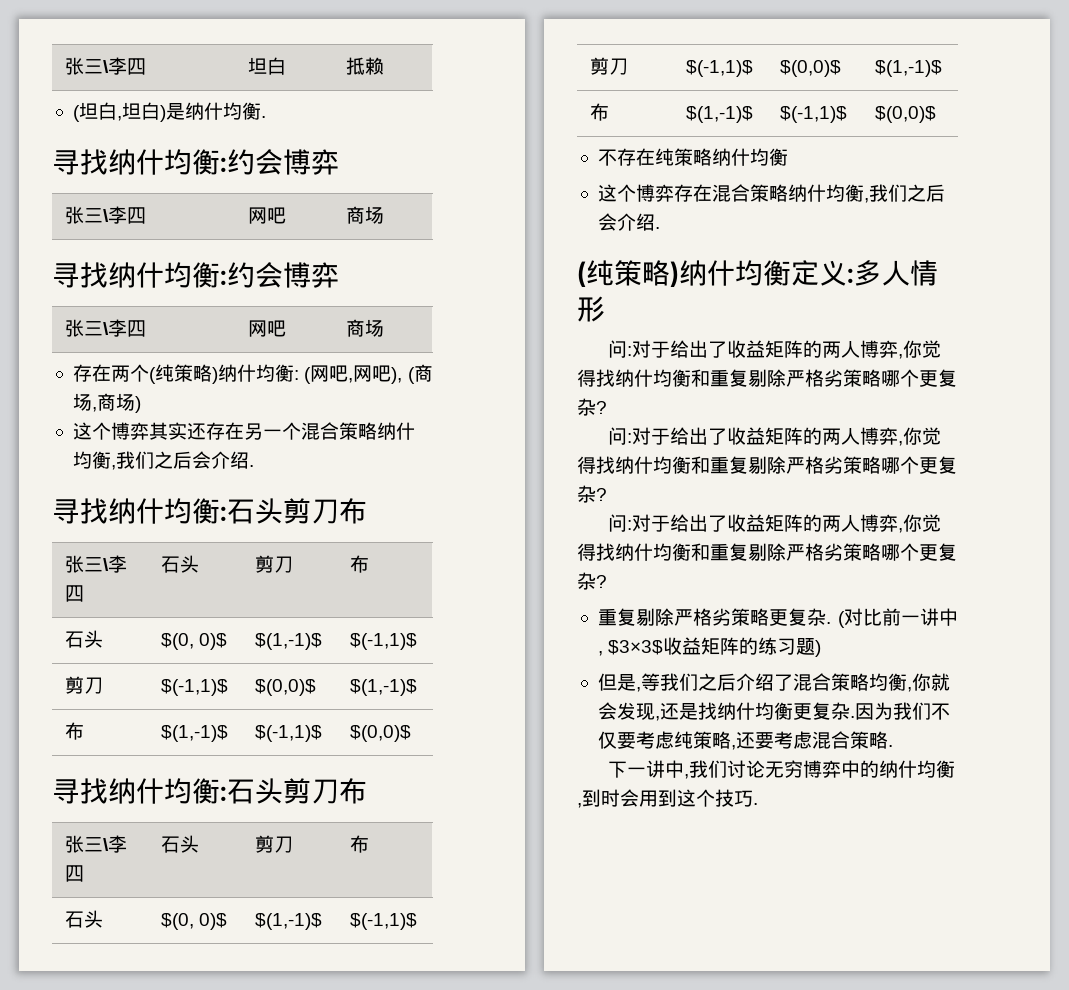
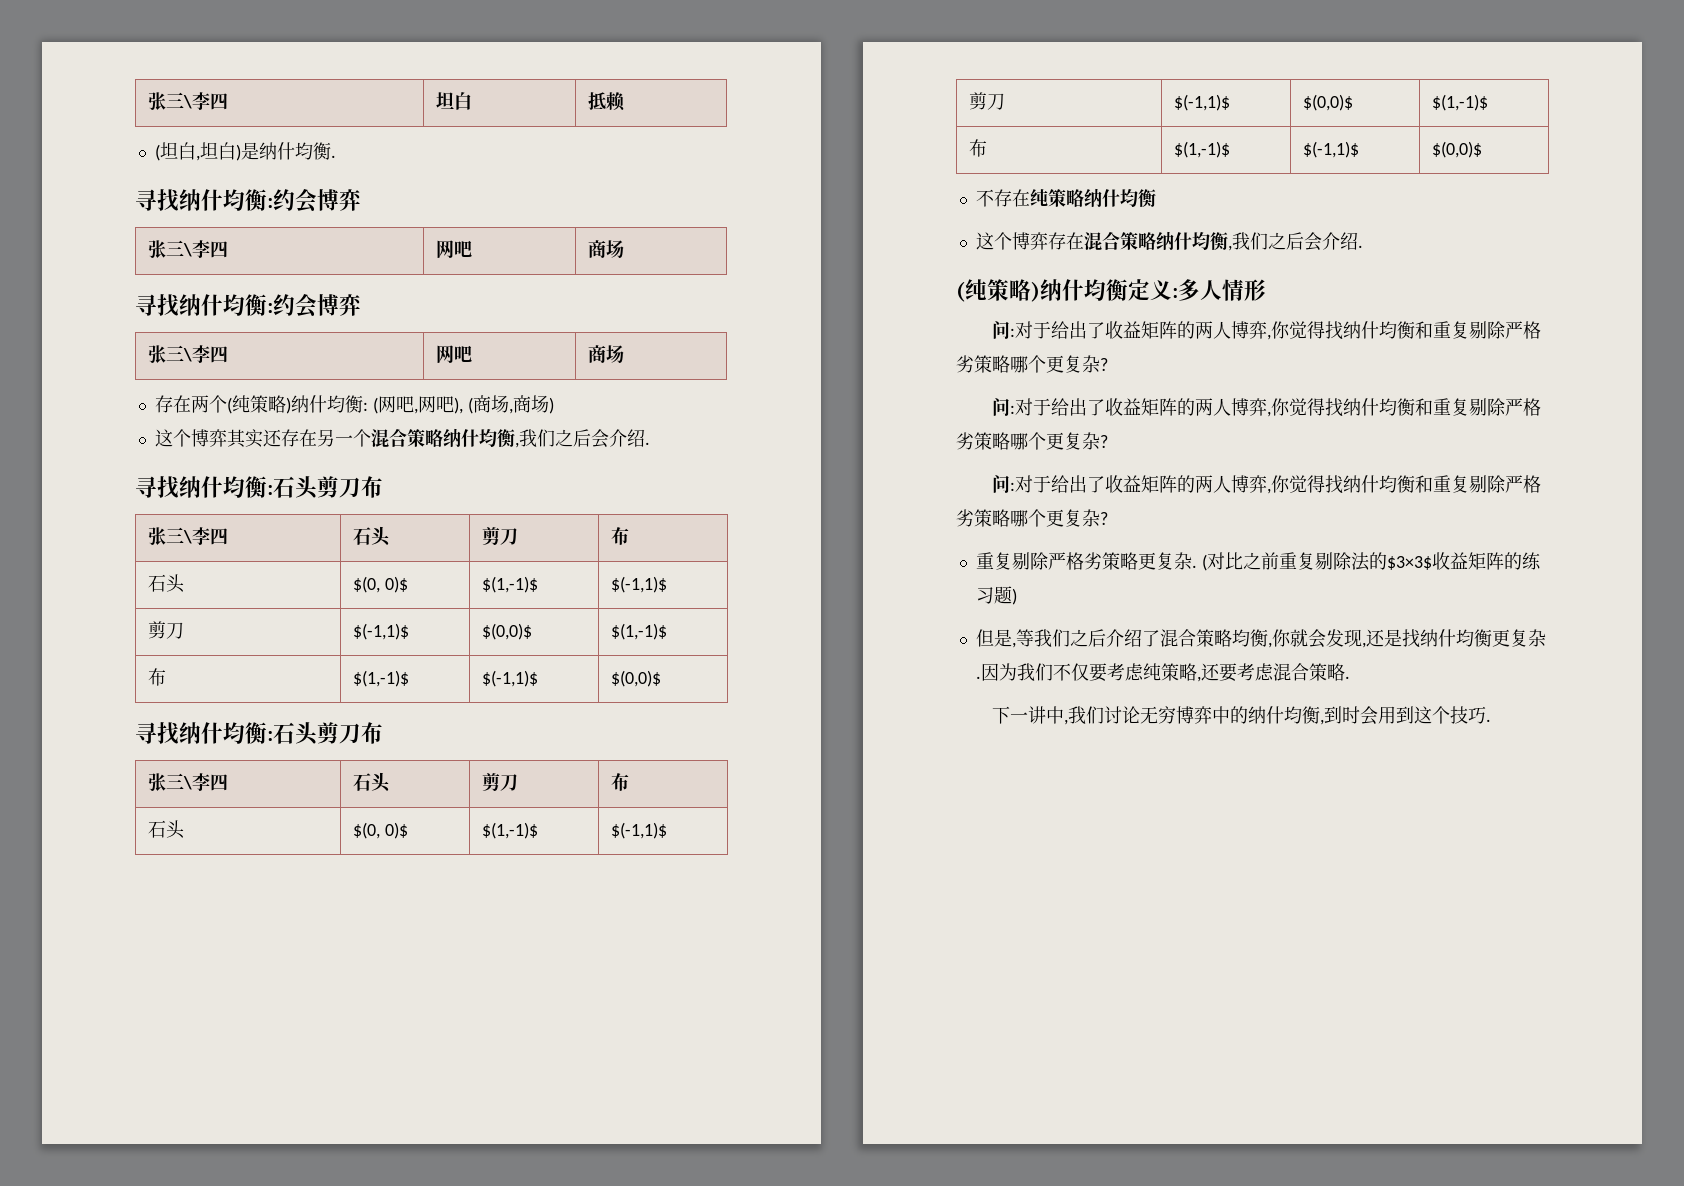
[882,608,958,626] [597,651,603,656] 前一讲中, -> [1242,552,1387,571] 之前重复剔除法的

